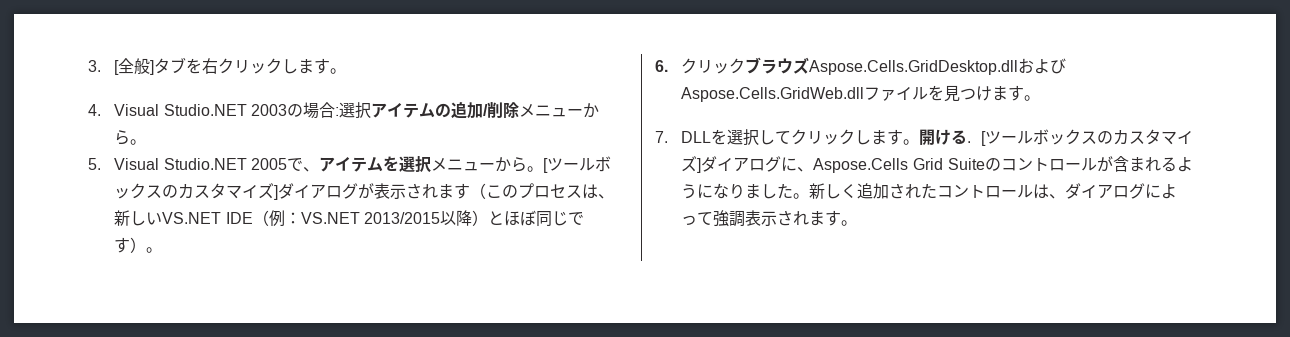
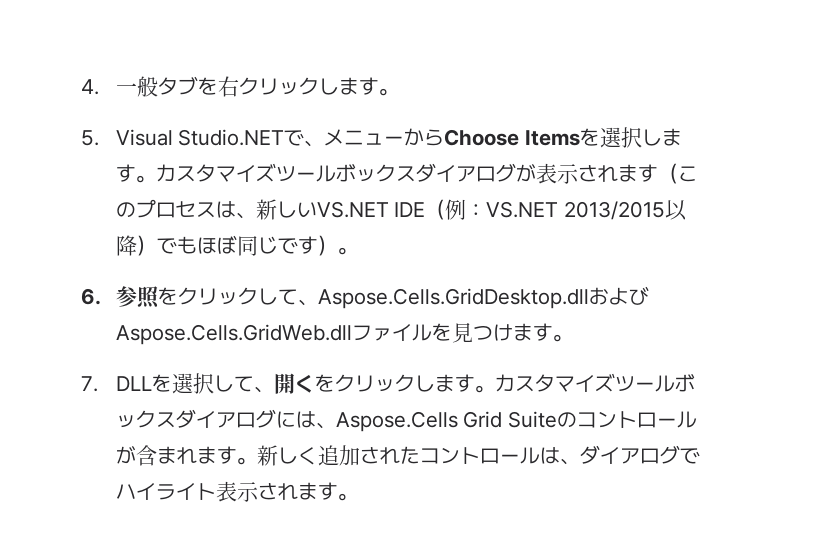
[88,58,155,75] 3. [全般] -> [81,76,158,97] 4.一般
[88,102,599,119] [114,130,147,145] [88,156,611,173] [114,183,279,200] 4. Visual Studio.NET 2003の場合:選択アイテムの追加/削除メニューから。 // 5. Visual Studio.NET 2005で、アイテムを選択メニューから。[ツールボックスのカスタマイズ] -> [81,127,683,148] [115,163,416,183] 5. Visual Studio.NETで、メニューからChoose Itemsを選択します。カスタマイズツールボックス
[487,211,504,225] と -> [156,236,197,254] でも
[681,57,810,74] クリックブラウズ -> [115,286,318,309] 参照をクリックして、
[791,129,1193,146] [681,156,798,173] クリックします。開ける. [ツールボックスのカスタマイズ]ダイアログに -> [253,373,695,394] [115,409,316,428] 、開くをクリックします。カスタマイズツールボックスダイアログには
[1161,157,1193,172] [681,183,794,199] るようになりました -> [196,446,237,464] ます
[1145,184,1178,199] [681,210,746,227] によって強調 -> [679,448,700,464] [115,483,216,500] でハイライト

